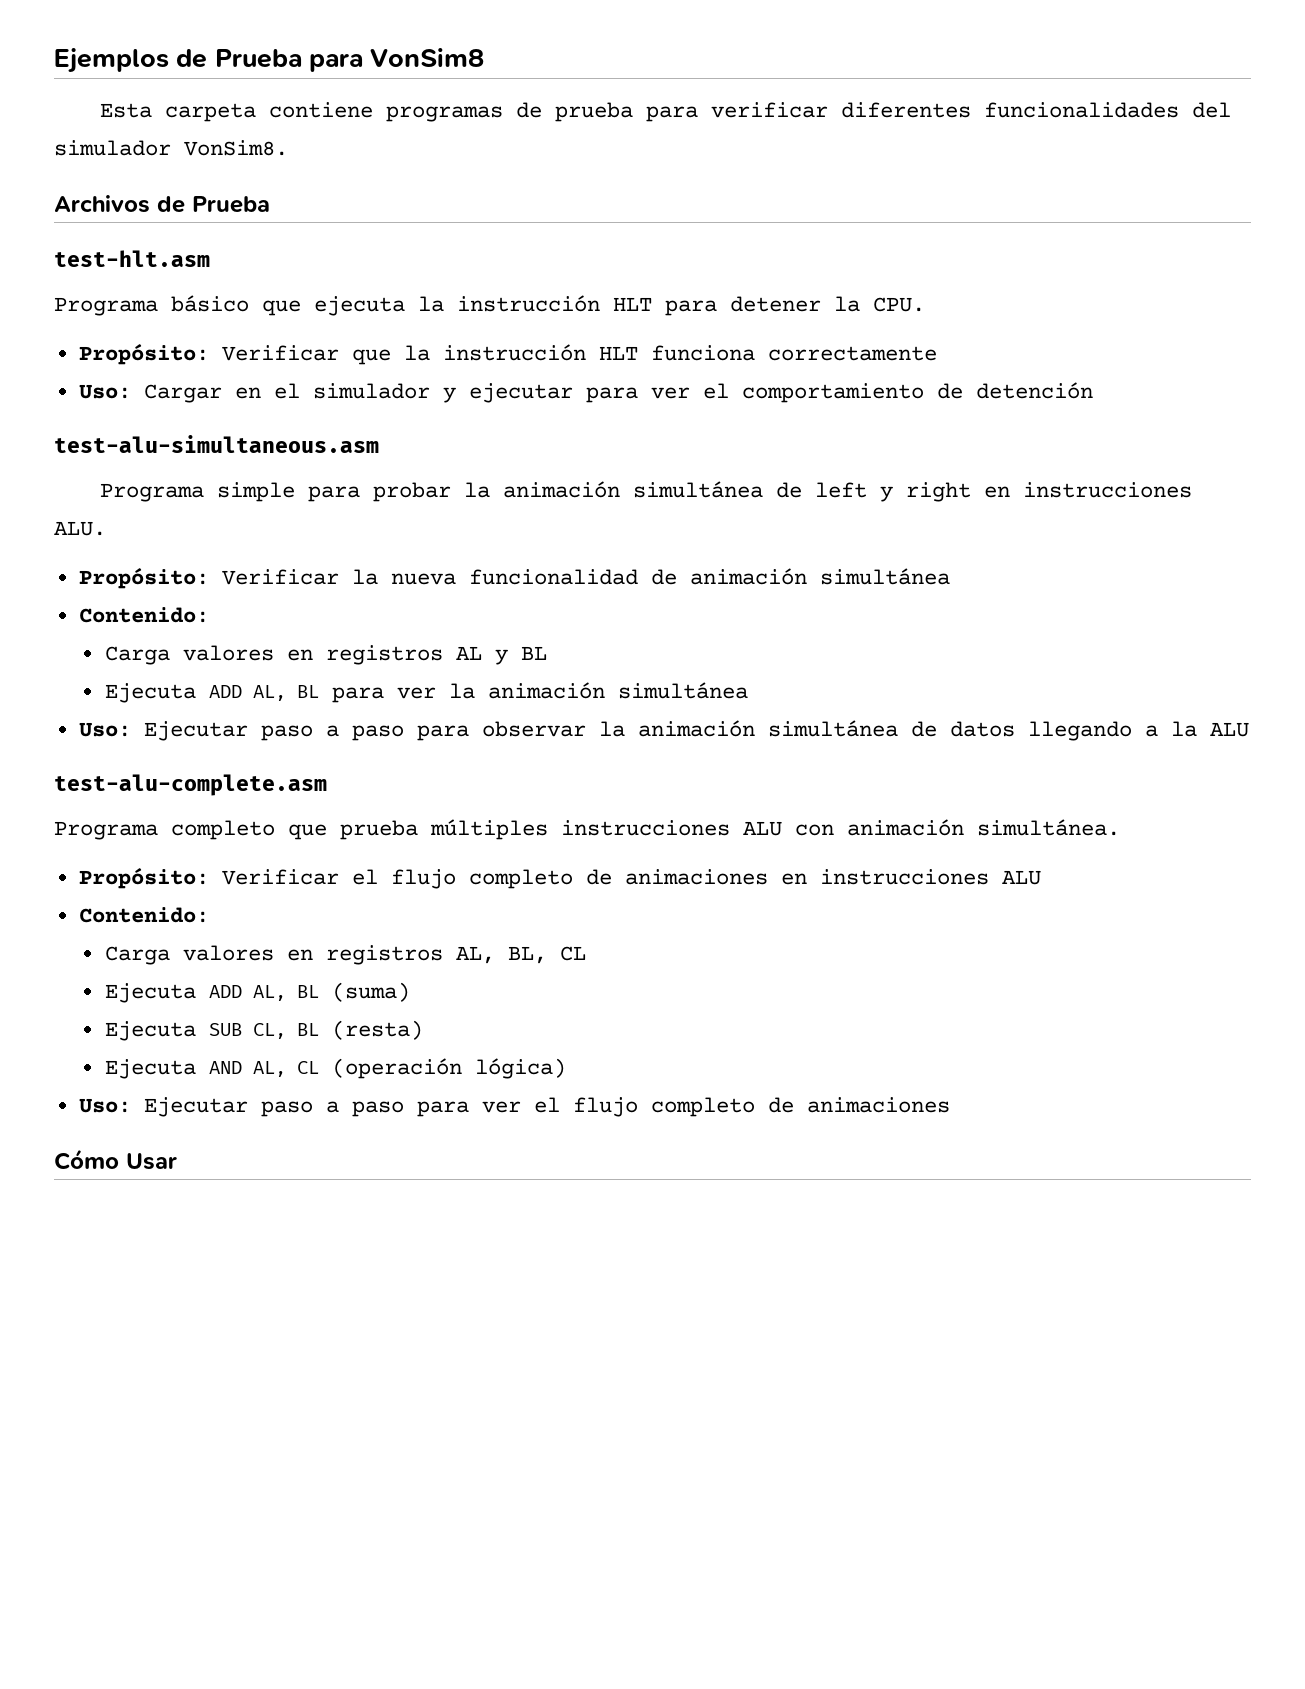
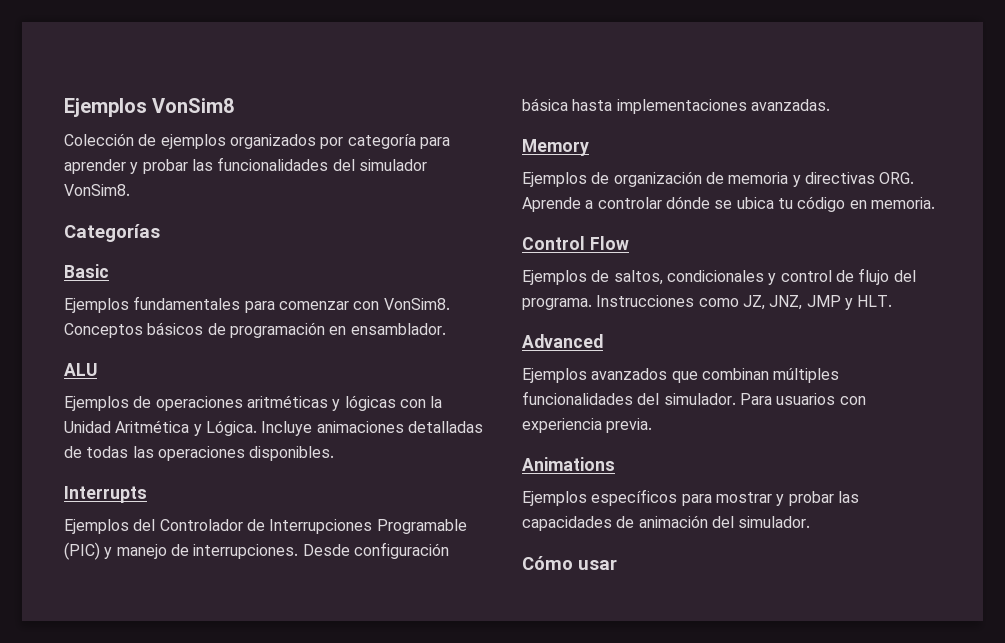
[54,48,485,73] [100,102,1232,122] [54,140,288,156] [54,195,270,213] [54,250,210,267] [54,295,925,316] [78,343,937,365] [78,382,1093,403] [54,435,379,453] [100,481,1193,502] [54,521,106,536] [78,567,950,589] [78,607,209,623] [104,645,547,665] [104,682,748,703] [78,720,1249,741] [54,774,327,796] [54,819,1120,840] [78,867,1041,889] [78,907,209,923] [104,945,586,965] [104,982,410,1003] [104,1020,423,1041] [104,1058,566,1079] [78,1097,950,1117] Ejemplos de Prueba para VonSim8 // Esta carpeta contiene programas de prueba para verificar diferentes funcionalidades del simulador VonSim8. // Archivos de Prueba // test-hlt.asm // Programa básico que ejecuta la instrucción HLT para detener la CPU. // Propósito: Verificar que la instrucción HLT funciona correctamente // Uso: Cargar en el simulador y ejecutar para ver el comportamiento de detención // test-alu-simultaneous.asm // Programa simple para probar la animación simultánea de left y right en instrucciones ALU. // Propósito: Verificar la nueva funcionalidad de animación simultánea // Contenido: // Carga valores en registros AL y BL // Ejecuta ADD AL, BL para ver la animación simultánea // Uso: Ejecutar paso a paso para observar la animación simultánea de datos llegando a la ALU // test-alu-complete.asm // Programa completo que prueba múltiples instrucciones ALU con animación simultánea. // Propósito: Verificar el flujo completo de animaciones en instrucciones ALU // Contenido: // Carga valores en registros AL, BL, CL // Ejecuta ADD AL, BL (suma) // Ejecuta SUB CL, BL (resta) // Ejecuta AND AL, CL (operación lógica) // Uso: Ejecutar paso a paso para ver el flujo completo de animaciones -> [64,98,235,117] [64,133,450,149] [64,157,427,174] [64,184,130,196] [64,224,160,242] [64,264,109,278] [64,296,450,313] [64,322,446,338] [64,363,97,376] [64,395,443,411] [64,420,483,436] [64,446,335,461] [64,486,147,503] [64,519,467,534] [64,542,449,560] [522,98,830,114] [522,139,589,156] [522,171,915,187] [522,196,935,212] [522,236,629,250] [522,268,916,285] [522,295,893,310] [522,334,603,348] [522,368,840,383] [522,391,866,405] [522,418,653,433] [522,457,615,471] [522,489,859,506] [522,515,811,531] Ejemplos VonSim8 // Colección de ejemplos organizados por categoría para aprender y probar las funcionalidades del simulador VonSim8. // Categorías // Basic // Ejemplos fundamentales para comenzar con VonSim8. Conceptos básicos de programación en ensamblador. // ALU // Ejemplos de operaciones aritméticas y lógicas con la Unidad Aritmética y Lógica. Incluye animaciones detalladas de todas las operaciones disponibles. // Interrupts // Ejemplos del Controlador de Interrupciones Programable (PIC) y manejo de interrupciones. Desde configuración básica hasta implementaciones avanzadas. // Memory // Ejemplos de organización de memoria y directivas ORG. Aprende a controlar dónde se ubica tu código en memoria. // Control Flow // Ejemplos de saltos, condicionales y control de flujo del programa. Instrucciones como JZ, JNZ, JMP y HLT. // Advanced // Ejemplos avanzados que combinan múltiples funcionalidades del simulador. Para usuarios con experiencia previa. // Animations // Ejemplos específicos para mostrar y probar las capacidades de animación del simulador.
[126,1153,177,1170] Usar -> [578,559,617,570] usar

